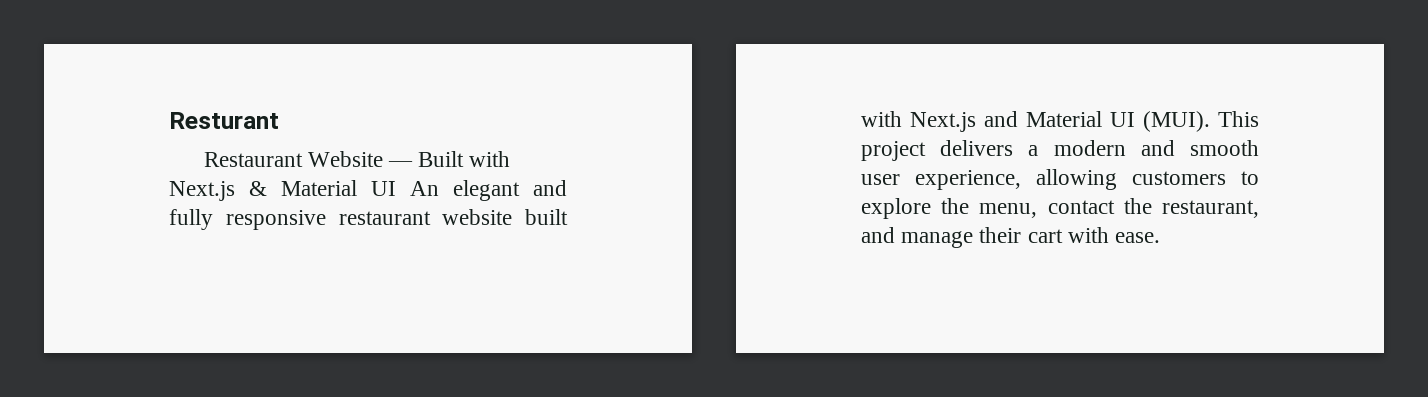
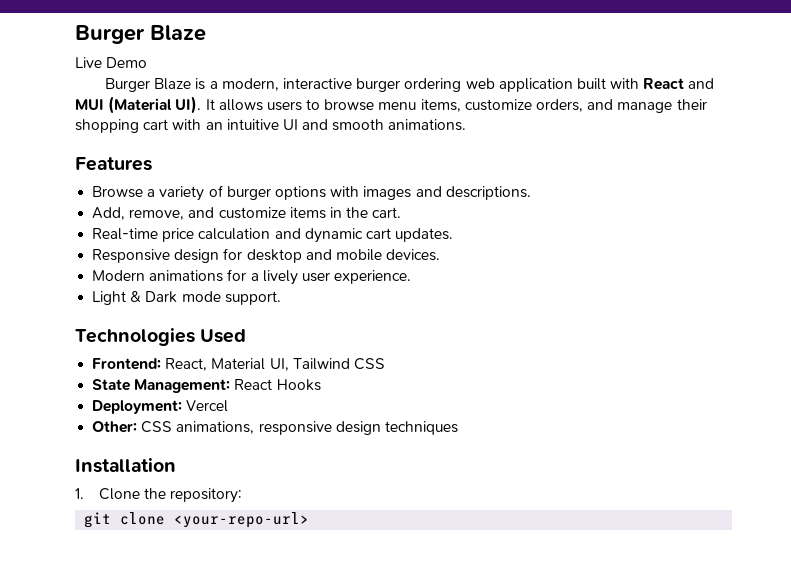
[169,112,279,129] [203,151,511,167] [169,180,567,201] [169,209,568,230] [861,111,1259,132] [861,140,1259,161] [861,169,1259,190] [861,198,1259,219] Resturant // Restaurant Website — Built with Next.js & Material UI An elegant and fully responsive restaurant website built with Next.js and Material UI (MUI). This project delivers a modern and smooth user experience, allowing customers to explore the menu, contact the restaurant, -> [75,25,206,44] [75,57,148,68] [105,78,715,92] [75,96,584,114] Burger Blaze // Live Demo // Burger Blaze is a modern, interactive burger ordering web application built with React and MUI (Material UI). It allows users to browse menu items, customize orders,
(1022, 235) none -> [75,119,139,133] shopping
[1115,232,1161,243] ease. -> [205,119,467,131] [75,157,152,171] [92,185,531,201] [92,207,402,220] [92,228,454,243] [92,248,441,263] [92,269,412,285] [92,291,281,305] [75,328,247,346] [92,358,385,371] [92,379,321,393] [92,400,229,414] [92,421,458,435] [75,458,176,473] [75,488,243,503] [84,512,310,528] an intuitive UI and smooth animations. // Features // Browse a variety of burger options with images and descriptions. // Add, remove, and customize items in the cart. // Real-time price calculation and dynamic cart updates. // Responsive design for desktop and mobile devices. // Modern animations for a lively user experience. // Light & Dark mode support. // Technologies Used // Frontend: React, Material UI, Tailwind CSS // State Management: React Hooks // Deployment: Vercel // Other: CSS animations, responsive design techniques // Installation // 1. Clone the repository: // git clone <your-repo-url>

